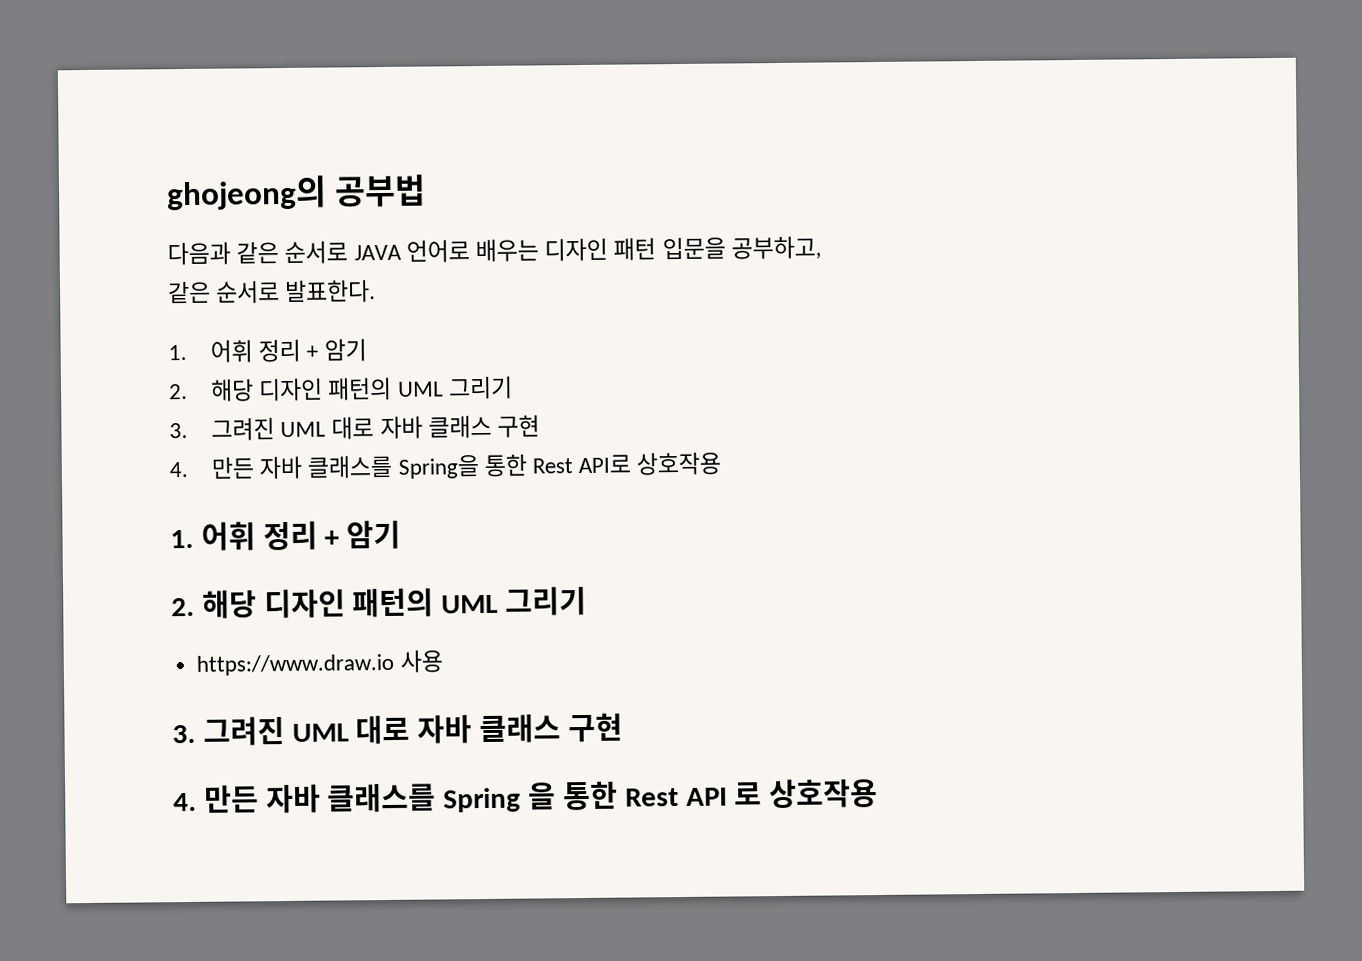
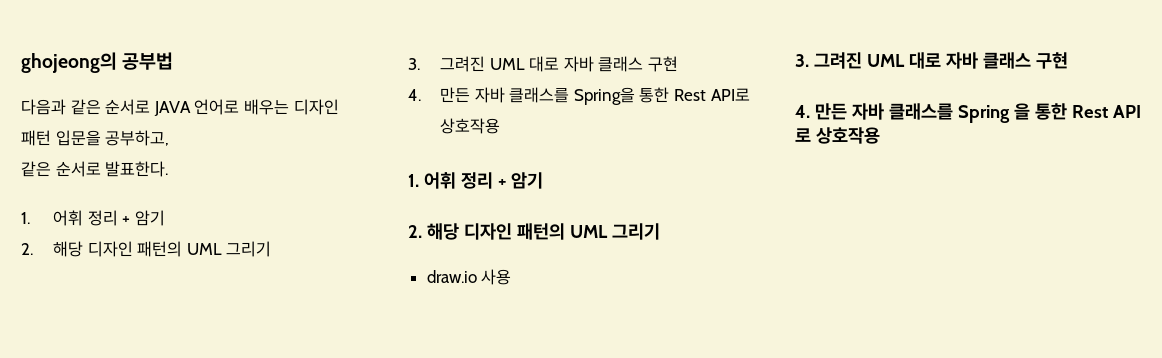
[196,653,395,676] https://www.draw.io -> [426,270,477,283] draw.io

